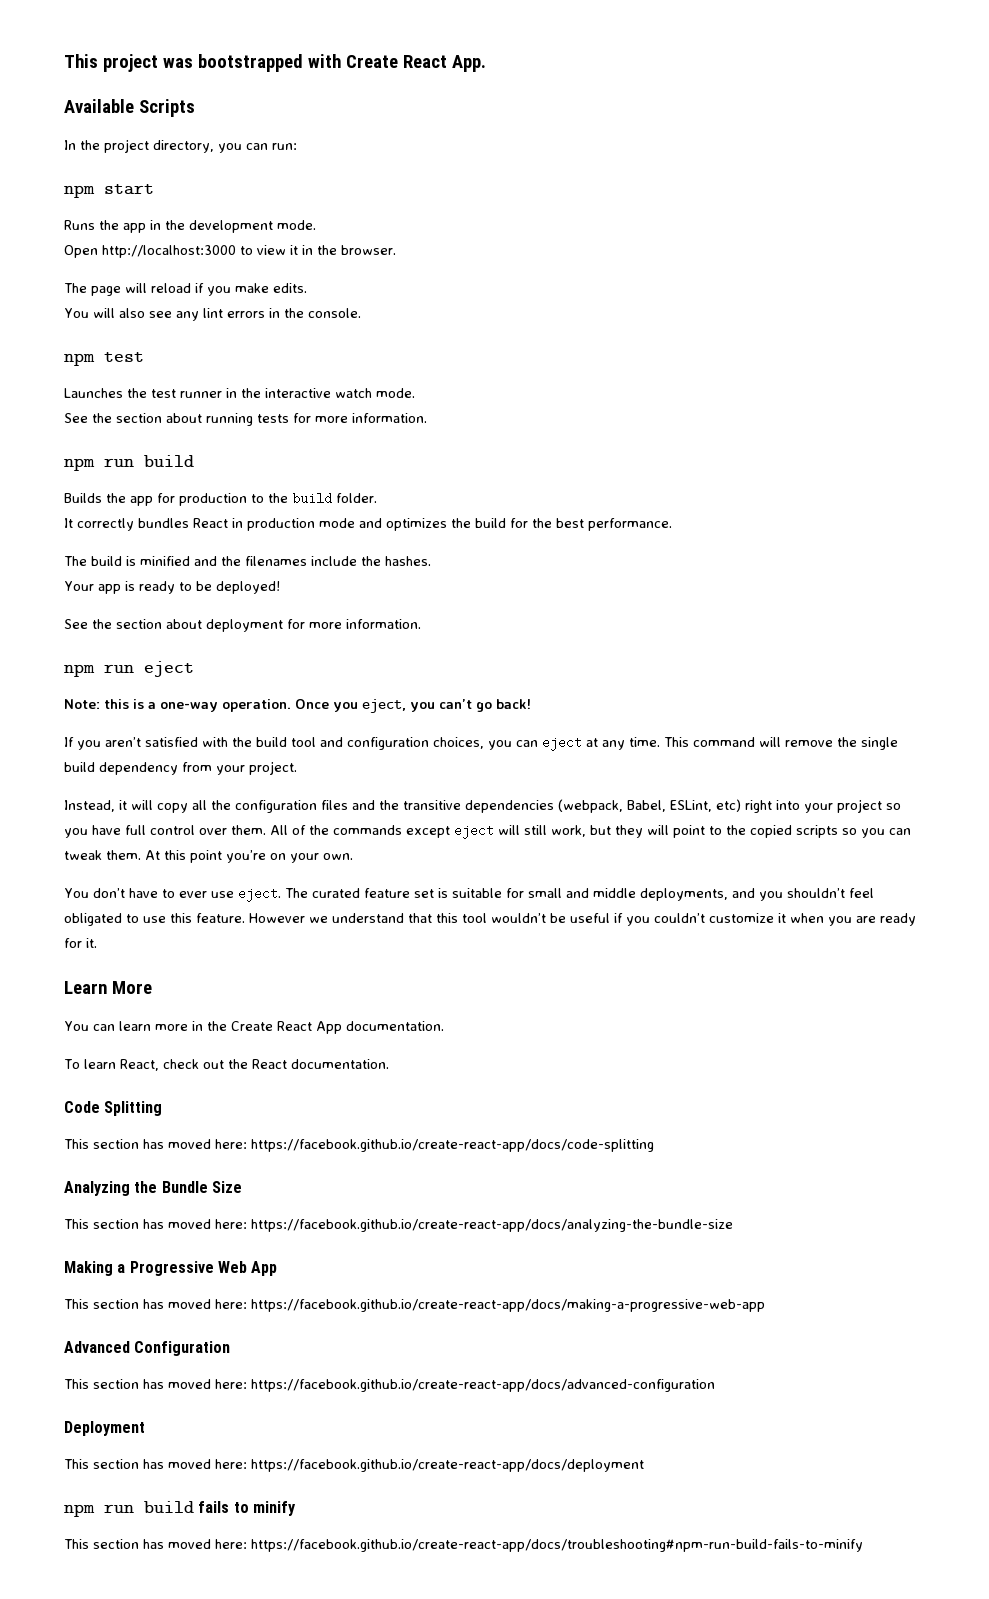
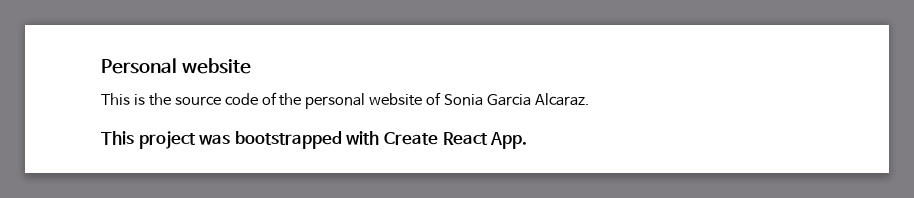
(64, 61) none -> [101,58,251,74] [101,92,589,109] Personal website // This is the source code of the personal website of Sonia Garcia Alcaraz. //
[64,99,195,117] [64,139,297,153] [64,184,154,198] [64,220,316,233] [64,245,396,258] [64,283,307,296] [64,308,361,321] [64,352,144,366] [64,388,415,398] [64,413,427,426] [64,455,194,471] [64,492,377,506] [64,518,672,531] [64,556,431,566] [64,581,280,594] [64,619,421,632] [64,661,194,677] [64,699,531,713] [64,736,898,751] [64,761,297,775] [64,799,901,813] [64,824,911,839] [64,850,353,863] [64,887,874,902] [64,913,916,926] [64,938,97,948] [64,981,152,994] [64,1021,444,1034] [64,1059,389,1071] [64,1101,163,1116] [64,1139,654,1152] [64,1181,242,1196] [64,1219,733,1232] [64,1261,278,1276] [64,1299,765,1312] [64,1341,231,1356] [64,1379,715,1392] [64,1421,145,1436] [64,1459,644,1472] [64,1501,296,1517] [64,1539,863,1552] // Available Scripts // In the project directory, you can run: // npm start // Runs the app in the development mode. // Open http://localhost:3000 to view it in the browser. // The page will reload if you make edits. // You will also see any lint errors in the console. // npm test // Launches the test runner in the interactive watch mode. // See the section about running tests for more information. // npm run build // Builds the app for production to the build folder. // It correctly bundles React in production mode and optimizes the build for the best performance. // The build is minified and the filenames include the hashes. // Your app is ready to be deployed! // See the section about deployment for more information. // npm run eject // Note: this is a one-way operation. Once you eject, you can’t go back! // If you aren’t satisfied with the build tool and configuration choices, you can eject at any time. This command will remove the single build dependency from your project. // Instead, it will copy all the configuration files and the transitive dependencies (webpack, Babel, ESLint, etc) right into your project so you have full control over them. All of the commands except eject will still work, but they will point to the copied scripts so you can tweak them. At this point you’re on your own. // You don’t have to ever use eject. The curated feature set is suitable for small and middle deployments, and you shouldn’t feel obligated to use this feature. However we understand that this tool wouldn’t be useful if you couldn’t customize it when you are ready for it. // Learn More // You can learn more in the Create React App documentation. // To learn React, check out the React documentation. // Code Splitting // This section has moved here: https://facebook.github.io/create-react-app/docs/code-splitting // Analyzing the Bundle Size // This section has moved here: https://facebook.github.io/create-react-app/docs/analyzing-the-bundle-size // Making a Progressive Web App // This section has moved here: https://facebook.github.io/create-react-app/docs/making-a-progressive-web-app // Advanced Configuration // This section has moved here: https://facebook.github.io/create-react-app/docs/advanced-configuration // Deployment // This section has moved here: https://facebook.github.io/create-react-app/docs/deployment // npm run build fails to minify // This section has moved here: https://facebook.github.io/create-react-app/docs/troubleshooting#npm-run-build-fails-to-minify -> (528, 140) none

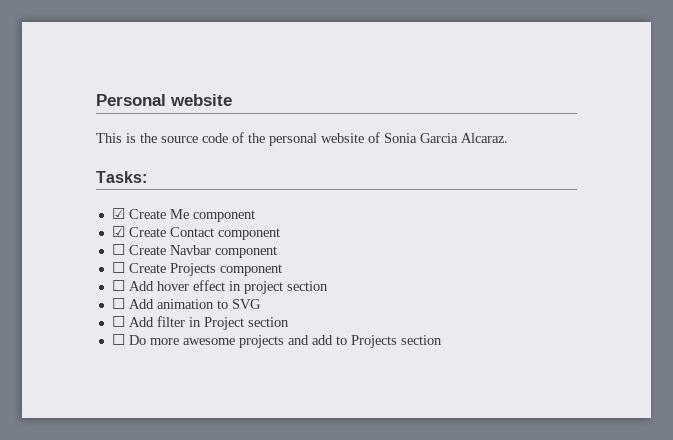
[101,131,528,149] This project was bootstrapped with Create React App. -> [96,171,147,183] [111,208,255,222] [111,226,280,240] [111,244,277,258] [111,262,282,276] [111,280,328,294] [111,298,261,309] [111,316,289,330] [111,334,442,348] Tasks: // ☑ Create Me component // ☑ Create Contact component // ☐ Create Navbar component // ☐ Create Projects component // ☐ Add hover effect in project section // ☐ Add animation to SVG // ☐ Add filter in Project section // ☐ Do more awesome projects and add to Projects section

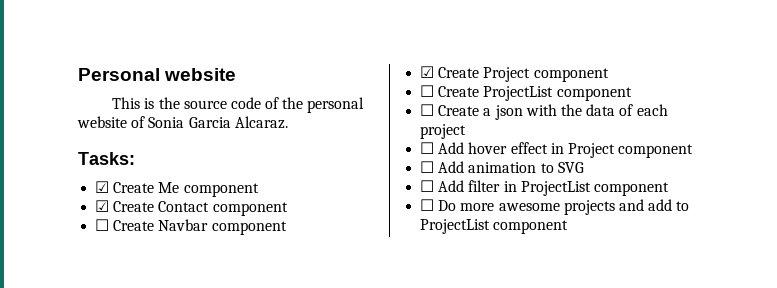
[111,262,282,276] // ☐ Create Projects component -> [420,66,609,82] [420,85,632,101] [420,104,668,120] [420,124,467,139] // ☑ Create Project component // ☐ Create ProjectList component // ☐ Create a json with the data of each project
[243,281,328,294] project section -> [567,143,694,158] Project component
[203,317,289,330] Project section -> [520,181,669,196] ProjectList component
[350,335,442,348] Projects section -> [420,219,569,234] ProjectList component

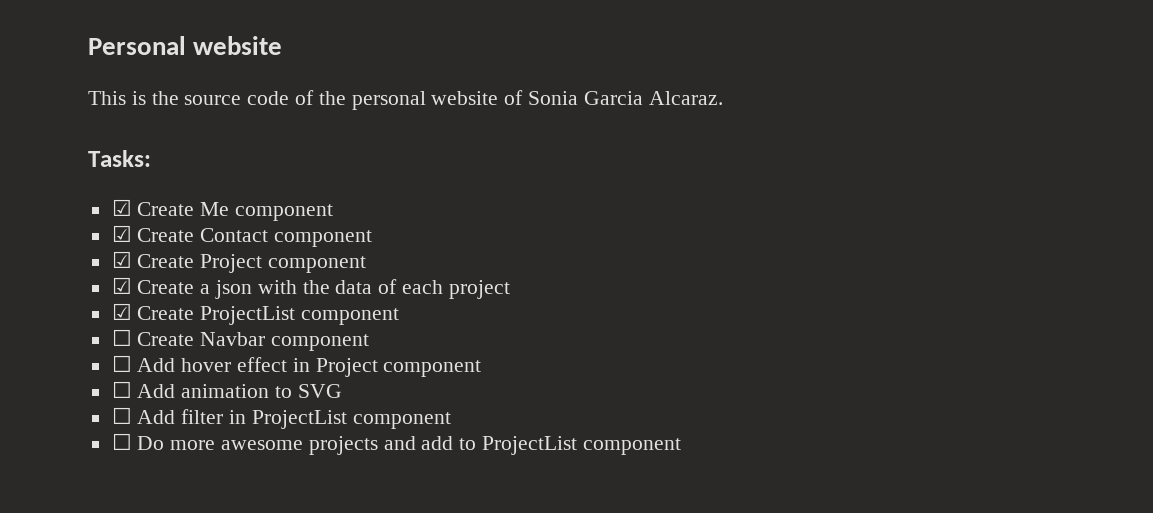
[95,219,287,235] // ☐ Create Navbar component -> (373, 238) none
[420,85,632,101] [420,104,435,116] ☐ Create ProjectList component // ☐ -> [111,277,132,294] ☑
(467, 131) none -> [111,303,400,325] [111,329,370,351] // ☑ Create ProjectList component // ☐ Create Navbar component

